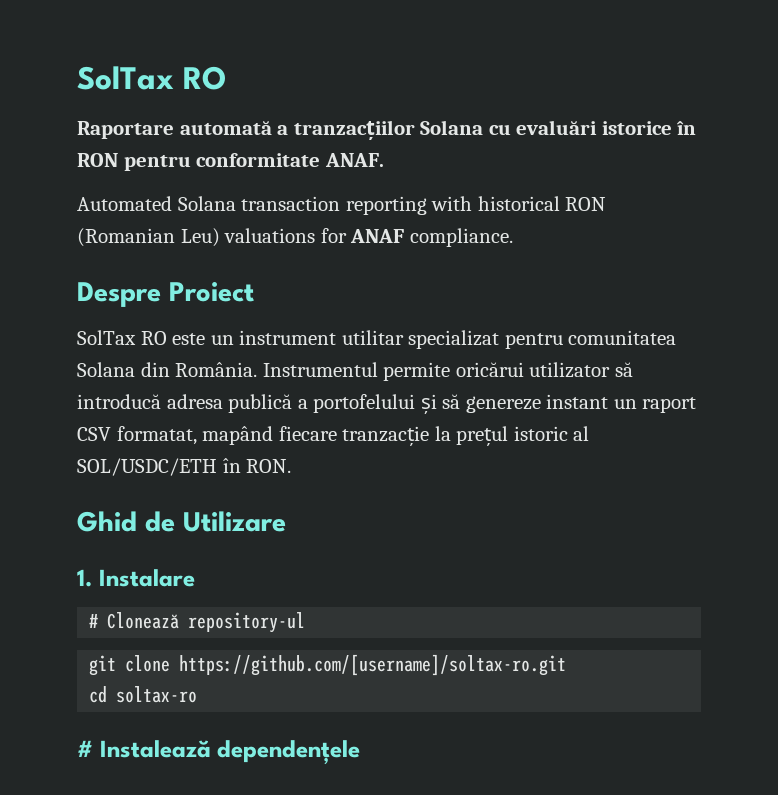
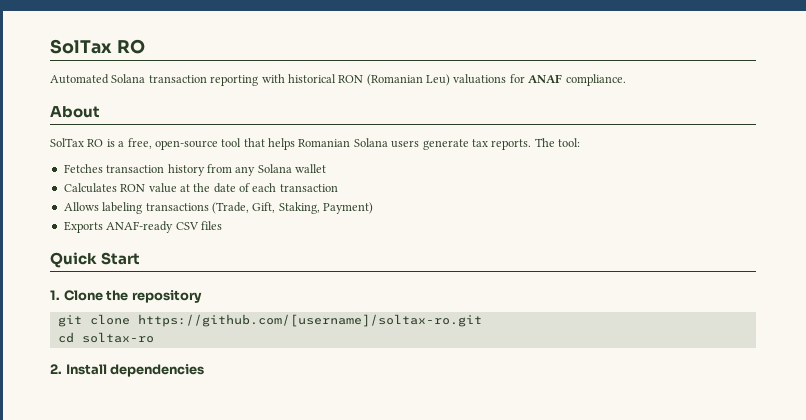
[77,66,226,90] [77,120,697,140] [77,153,384,171] SolTax RO // Raportare automată a tranzacțiilor Solana cu evaluări istorice în RON pentru conformitate ANAF. -> [50,39,145,54] SolTax RO
[77,282,254,307] [77,330,677,349] [77,362,633,381] [77,394,697,414] [77,426,590,446] [77,458,292,476] [77,511,286,532] [77,569,195,587] [89,612,306,633] Despre Proiect // SolTax RO este un instrument utilitar specializat pentru comunitatea Solana din România. Instrumentul permite oricărui utilizator să introducă adresa publică a portofelului și să genereze instant un raport CSV formatat, mapând fiecare tranzacție la prețul istoric al SOL/USDC/ETH în RON. // Ghid de Utilizare // 1. Instalare // # Clonează repository-ul -> [50,106,100,118] [50,138,580,150] [63,164,326,176] [63,183,338,193] [63,202,373,214] [63,221,222,233] [50,252,141,268] [50,290,202,303] About // SolTax RO is a free, open-source tool that helps Romanian Solana users generate tax reports. The tool: // Fetches transaction history from any Solana wallet // Calculates RON value at the date of each transaction // Allows labeling transactions (Trade, Gift, Staking, Payment) // Exports ANAF-ready CSV files // Quick Start // 1. Clone the repository
[77,740,361,765] # Instalează dependențele -> [50,364,205,377] 2. Install dependencies

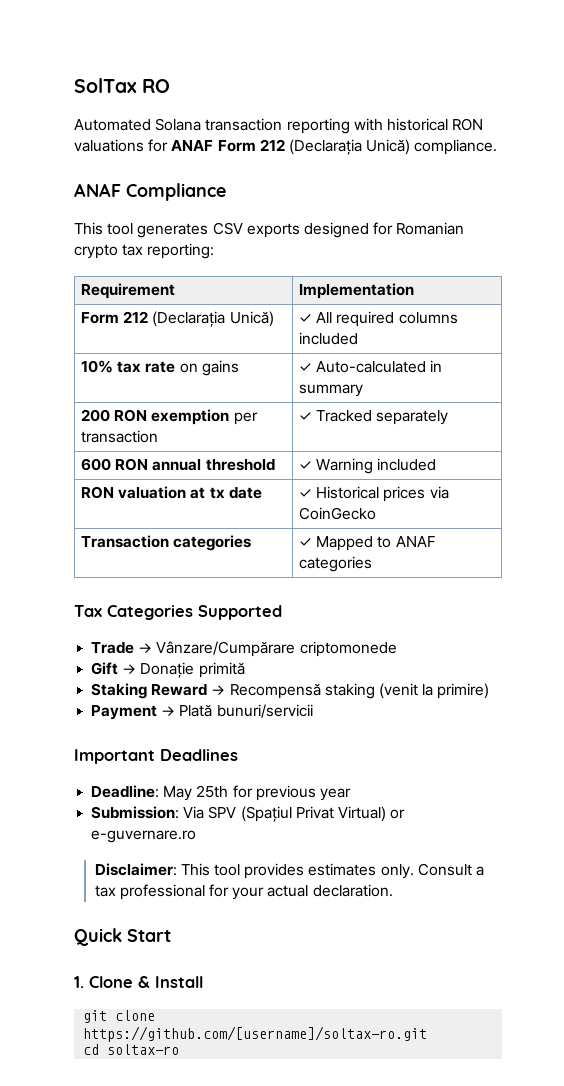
[366,74,450,86] (Romanian Leu) -> (484, 124) none
[565,74,626,86] [50,106,100,118] [50,138,580,150] [63,164,326,176] [63,183,338,193] [63,202,373,214] [63,221,222,233] compliance. // About // SolTax RO is a free, open-source tool that helps Romanian Solana users generate tax reports. The tool: // Fetches transaction history from any Solana wallet // Calculates RON value at the date of each transaction // Allows labeling transactions (Trade, Gift, Staking, Payment) // Exports ANAF-ready CSV files -> [217,139,498,155] [74,183,226,201] [74,222,465,238] [74,243,215,259] [80,283,175,299] [298,283,414,299] [80,311,274,327] [298,311,458,327] [298,332,358,345] [80,360,239,376] [298,360,443,373] [298,384,363,397] [80,409,258,425] [80,430,158,443] [298,410,449,425] [80,458,275,471] [298,458,437,474] [80,486,262,499] [298,486,449,502] [298,507,376,520] [80,535,252,551] [298,536,436,551] [298,556,372,572] [74,605,282,620] [91,641,397,657] [91,662,245,678] [91,683,490,699] [91,704,313,720] [74,749,238,764] [91,785,351,801] [91,806,406,822] [91,830,197,843] [94,863,484,879] [94,884,393,900] Form 212 (Declarația Unică) compliance. // ANAF Compliance // This tool generates CSV exports designed for Romanian crypto tax reporting: // Requirement | Implementation // Form 212 (Declarația Unică) | ✓ All required columns included // 10% tax rate on gains | ✓ Auto-calculated in summary // 200 RON exemption per transaction | ✓ Tracked separately // 600 RON annual threshold | ✓ Warning included // RON valuation at tx date | ✓ Historical prices via CoinGecko // Transaction categories | ✓ Mapped to ANAF categories // Tax Categories Supported // Trade → Vânzare/Cumpărare criptomonede // Gift → Donație primită // Staking Reward → Recompensă staking (venit la primire) // Payment → Plată bunuri/servicii // Important Deadlines // Deadline: May 25th for previous year // Submission: Via SPV (Spațiul Privat Virtual) or e-guvernare.ro // Disclaimer: This tool provides estimates only. Consult a tax professional for your actual declaration.
[106,290,202,303] the repository -> [138,976,203,988] & Install
[50,364,205,377] // 2. Install dependencies -> (180, 1049) none

